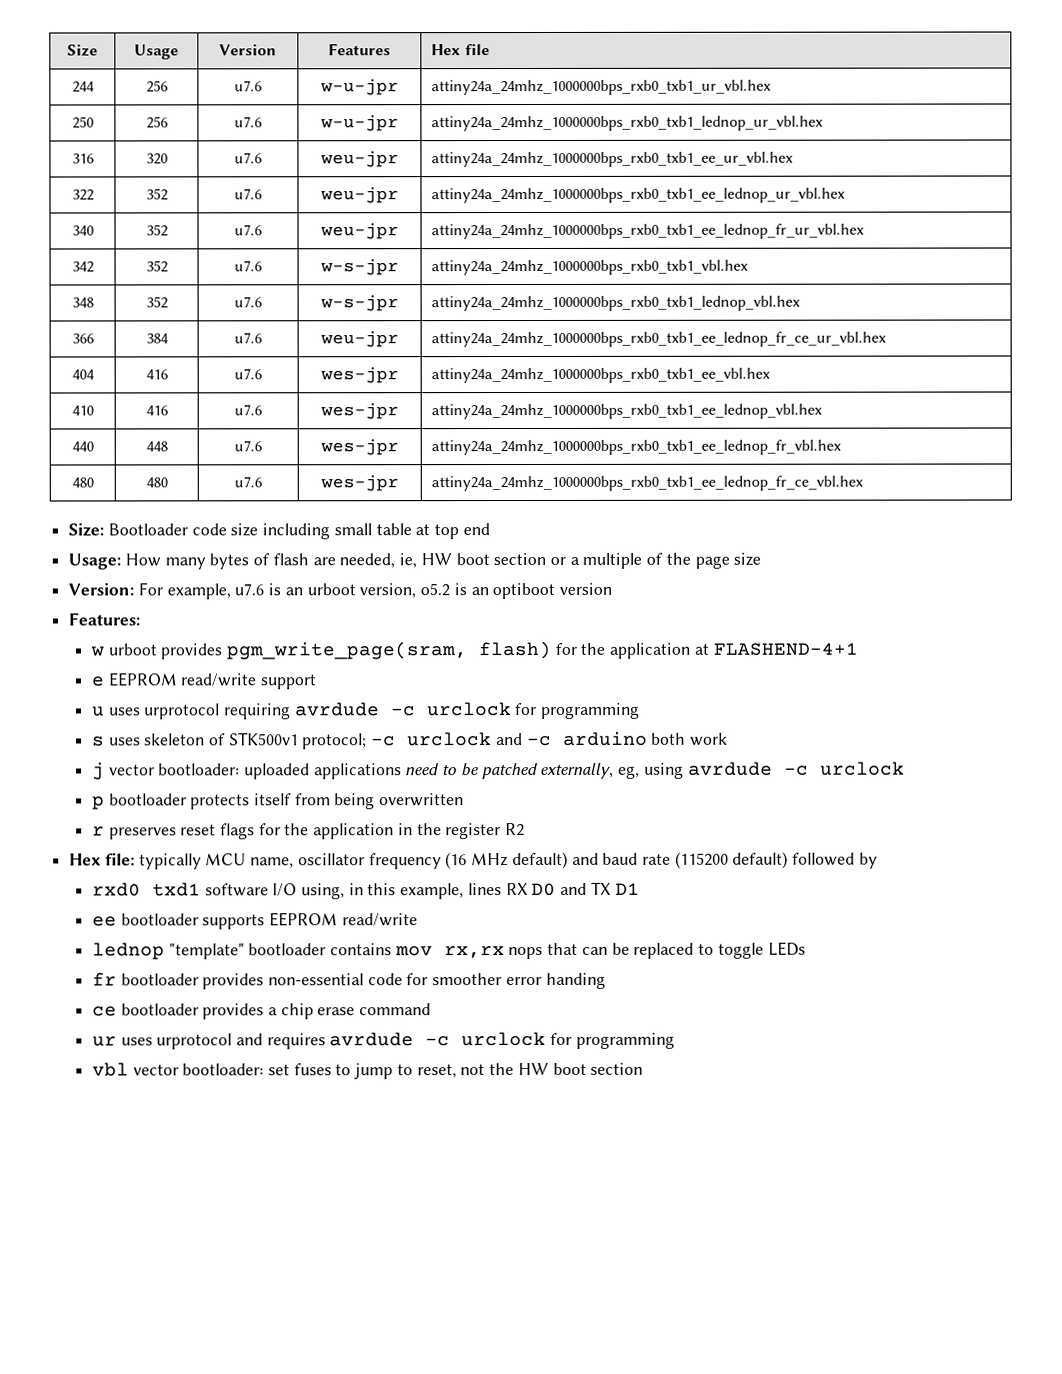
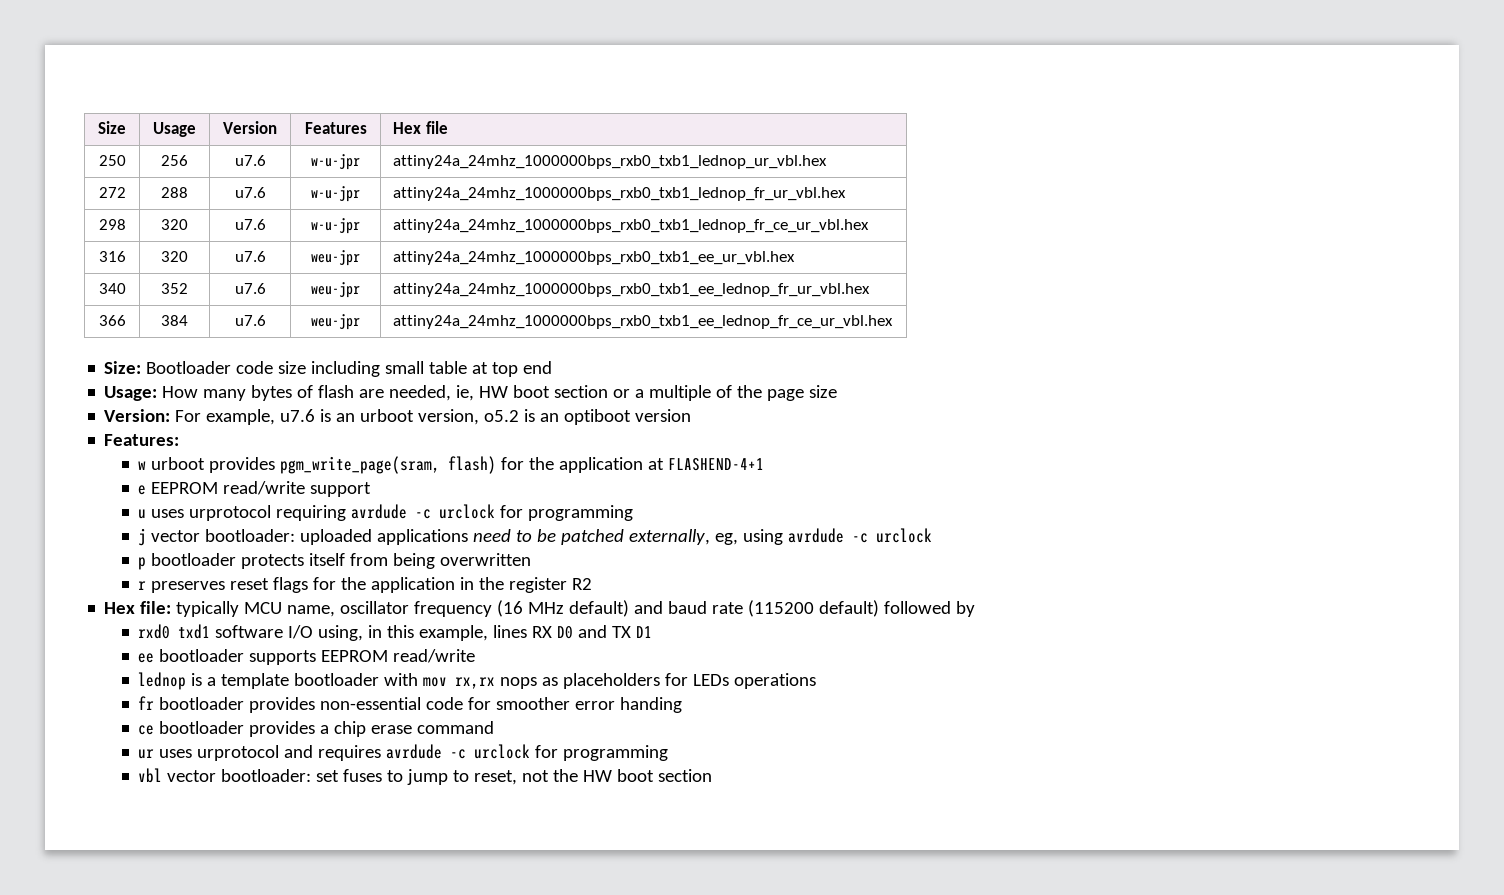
[71,81,95,93] [145,80,168,93] [234,80,262,92] [319,79,399,96] [431,79,772,96] // 244 | 256 | u7.6 | w-u-jpr | attiny24a_24mhz_1000000bps_rxb0_txb1_ur_vbl.hex -> (448, 127) none
(824, 123) none -> [98,187,126,198] [161,187,188,198] [234,187,266,198] [311,186,360,202] [393,187,847,201] [98,219,126,230] [161,219,188,230] [234,219,266,230] [311,218,360,234] [393,219,870,233] // 272 | 288 | u7.6 | w-u-jpr | attiny24a_24mhz_1000000bps_rxb0_txb1_lednop_fr_ur_vbl.hex // 298 | 320 | u7.6 | w-u-jpr | attiny24a_24mhz_1000000bps_rxb0_txb1_lednop_fr_ce_ur_vbl.hex
[71,189,94,201] [145,188,168,201] [234,188,262,200] [319,187,399,204] [431,187,846,204] // 322 | 352 | u7.6 | weu-jpr | attiny24a_24mhz_1000000bps_rxb0_txb1_ee_lednop_ur_vbl.hex -> (796, 258) none
[71,261,94,273] [145,260,168,273] [234,260,262,272] [319,259,399,276] [431,259,749,276] [71,297,94,308] [145,296,168,309] [234,296,262,308] [319,295,399,312] [431,295,801,312] // 342 | 352 | u7.6 | w-s-jpr | attiny24a_24mhz_1000000bps_rxb0_txb1_vbl.hex // 348 | 352 | u7.6 | w-s-jpr | attiny24a_24mhz_1000000bps_rxb0_txb1_lednop_vbl.hex -> (871, 290) none
[71,369,95,380] [145,369,168,380] [234,368,262,380] [319,367,399,384] [431,367,771,384] [71,405,94,416] [145,405,168,416] [234,404,262,416] [319,403,399,420] [431,403,823,420] [71,441,94,452] [145,441,168,452] [234,440,262,452] [319,439,399,456] [431,439,842,456] [71,477,94,488] [145,477,168,488] [234,476,262,488] [319,475,399,492] [431,475,864,492] // 404 | 416 | u7.6 | wes-jpr | attiny24a_24mhz_1000000bps_rxb0_txb1_ee_vbl.hex // 410 | 416 | u7.6 | wes-jpr | attiny24a_24mhz_1000000bps_rxb0_txb1_ee_lednop_vbl.hex // 440 | 448 | u7.6 | wes-jpr | attiny24a_24mhz_1000000bps_rxb0_txb1_ee_lednop_fr_vbl.hex // 480 | 480 | u7.6 | wes-jpr | attiny24a_24mhz_1000000bps_rxb0_txb1_ee_lednop_fr_ce_vbl.hex -> (894, 322) none
[91,731,729,750] // s uses skeleton of STK500v1 protocol; -c urclock and -c arduino both work -> (634, 513) none
[168,942,764,960] "template" bootloader contains mov rx,rx nops that can be replaced to toggle -> [191,673,689,689] is a template bootloader with mov rx,rx nops as placeholders for
(806, 948) none -> [734,673,817,689] operations

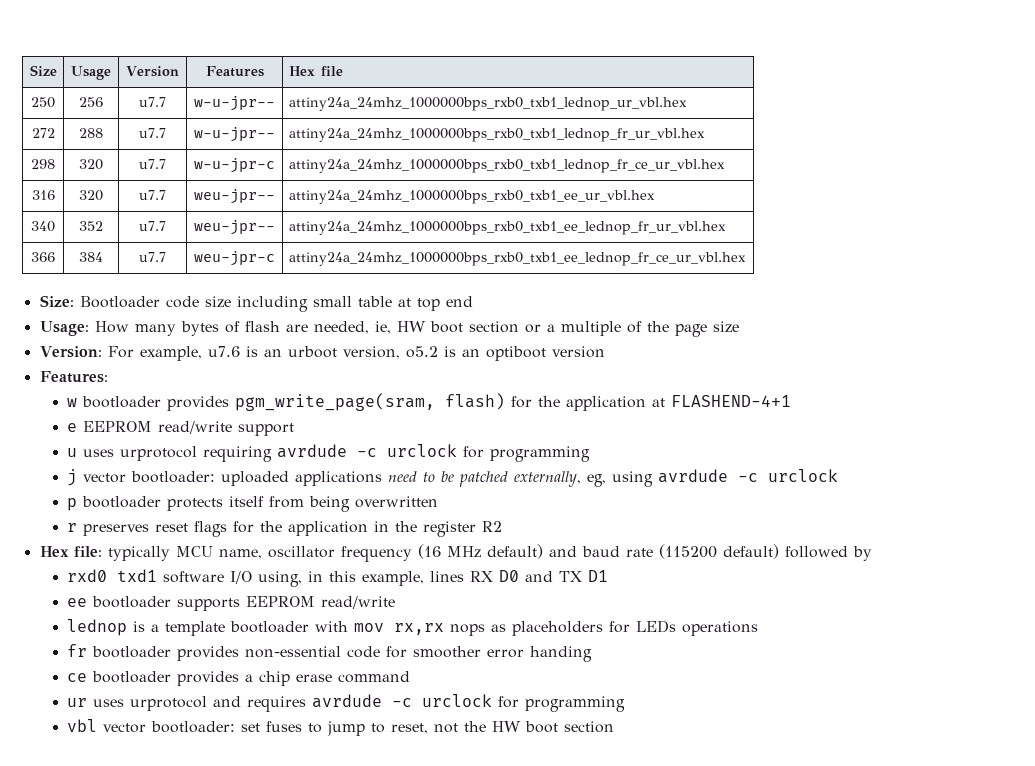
[234,155,266,166] [311,154,360,170] u7.6 | w-u-jpr -> [139,97,166,107] [194,96,275,111] u7.7 | w-u-jpr--
[234,187,266,198] [311,186,360,202] u7.6 | w-u-jpr -> [139,128,166,138] [194,127,275,142] u7.7 | w-u-jpr--
[234,219,266,230] [311,218,360,234] u7.6 | w-u-jpr -> [139,159,166,169] [194,158,275,173] u7.7 | w-u-jpr-c
[234,251,266,262] [311,250,360,266] u7.6 | weu-jpr -> [139,190,166,200] [194,189,275,204] u7.7 | weu-jpr--
[234,283,266,294] [311,282,360,298] u7.6 | weu-jpr -> [139,221,166,231] [194,220,275,235] u7.7 | weu-jpr--
[234,315,266,326] [311,314,360,330] u7.6 | weu-jpr -> [139,252,166,262] [194,251,275,266] u7.7 | weu-jpr-c
[151,457,206,470] urboot -> [82,396,162,408] bootloader

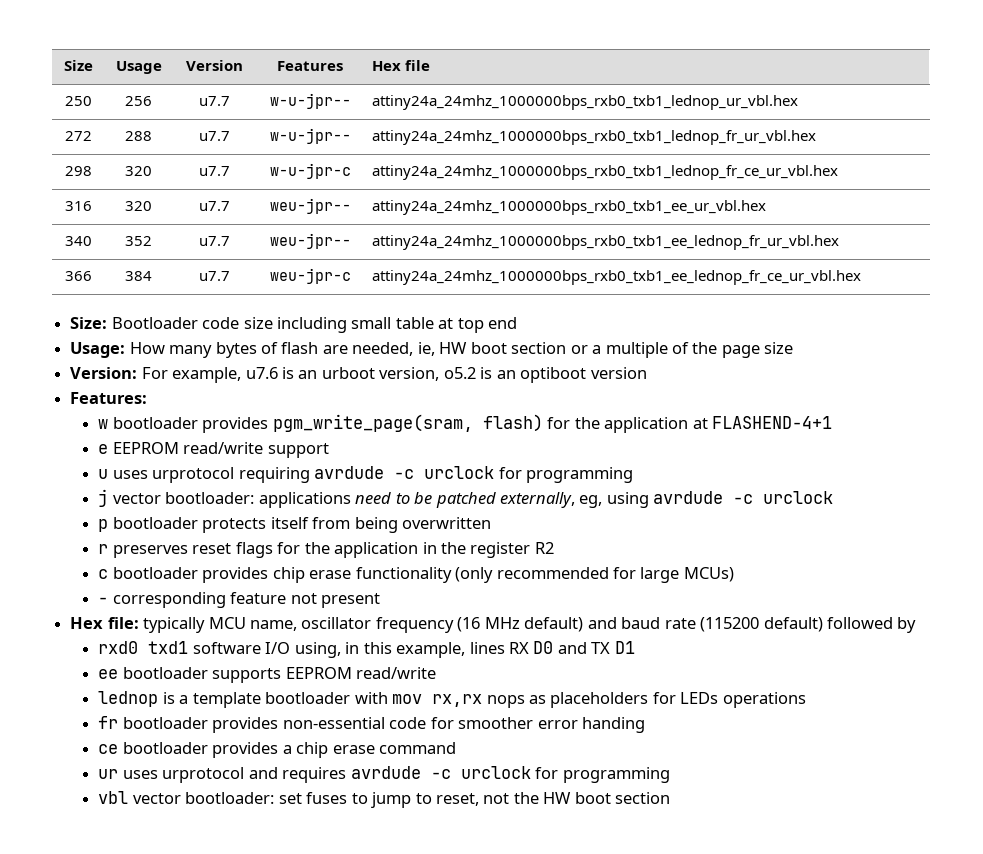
[221,471,290,486] uploaded -> (255, 498) none
(503, 526) none -> [98,567,734,583] [98,592,381,608] // c bootloader provides chip erase functionality (only recommended for large MCUs) // - corresponding feature not present

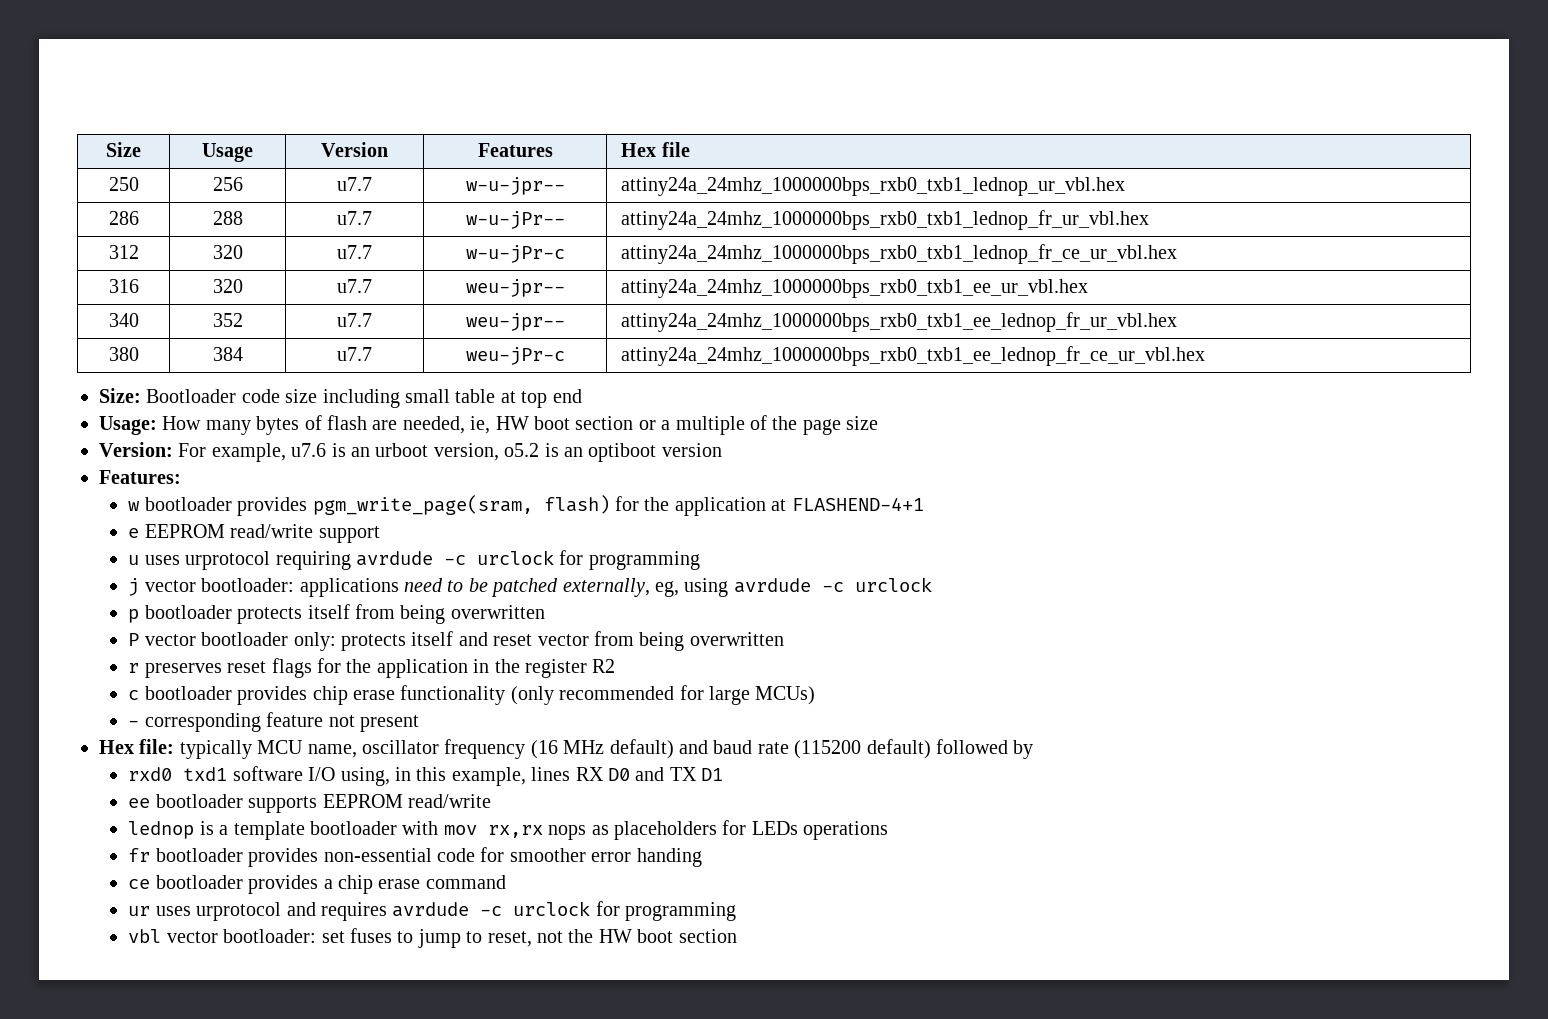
[64,131,92,141] 272 -> [108,211,139,225] 286
[269,128,351,144] w-u-jpr-- -> [465,211,565,229] w-u-jPr--
[64,166,92,176] [125,166,152,176] [199,166,230,176] [269,163,351,179] 298 | 320 | u7.7 | w-u-jpr-c -> [108,245,139,259] [212,245,243,259] [337,245,372,259] [465,245,565,263] 312 | 320 | u7.7 | w-u-jPr-c
[64,271,92,281] 366 -> [108,347,139,361] 380
[269,268,351,284] weu-jpr-c -> [465,347,565,365] weu-jPr-c
(492, 523) none -> [128,631,784,651] // P vector bootloader only: protects itself and reset vector from being overwritten

